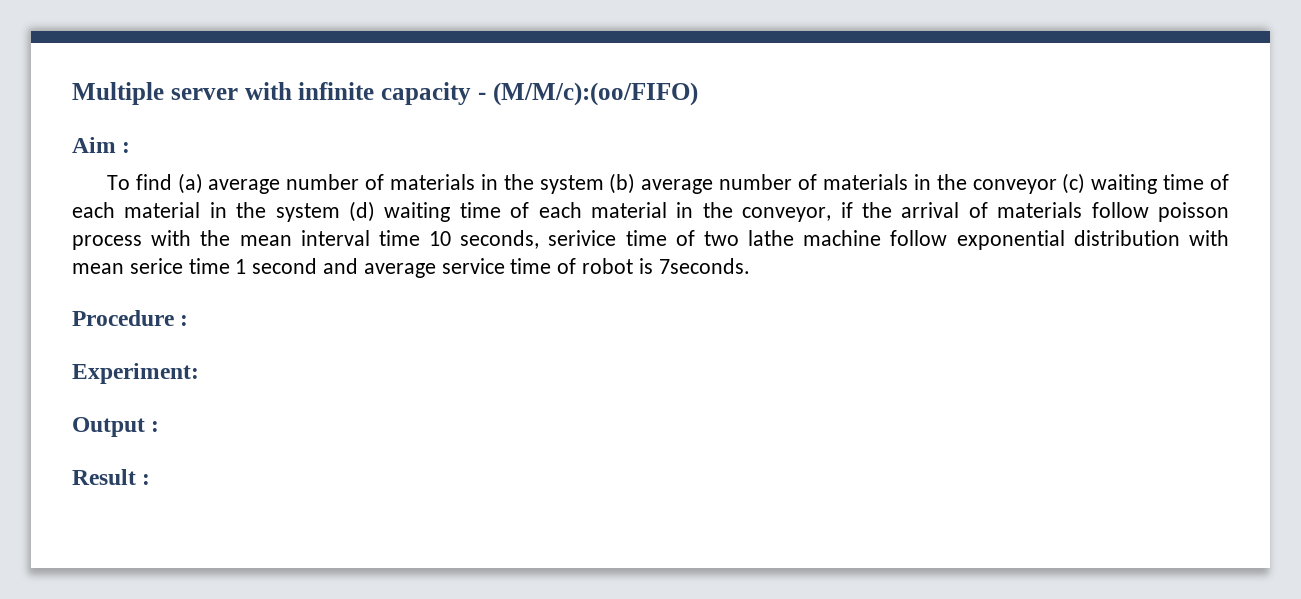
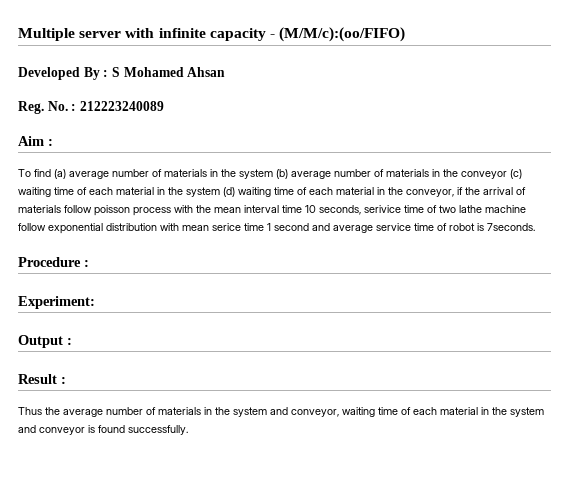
(698, 94) none -> [18,67,226,80] [18,101,164,114] // Developed By : S Mohamed Ahsan // Reg. No. : 212223240089
(151, 479) none -> [18,407,544,417] [18,425,188,435] // Thus the average number of materials in the system and conveyor, waiting time of each material in the system and conveyor is found successfully.

